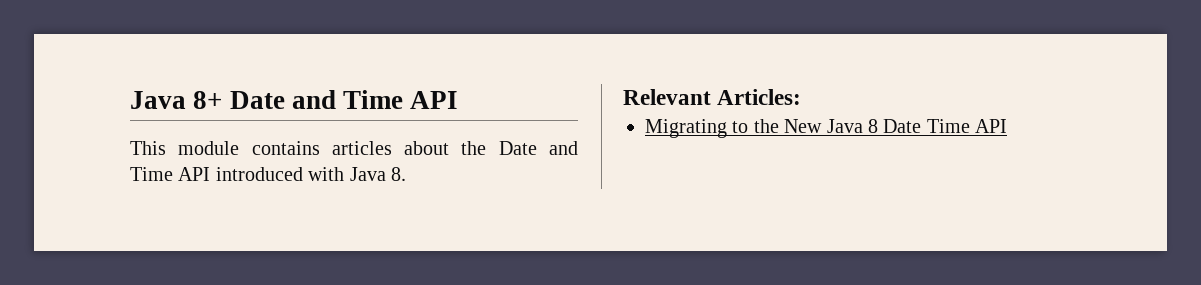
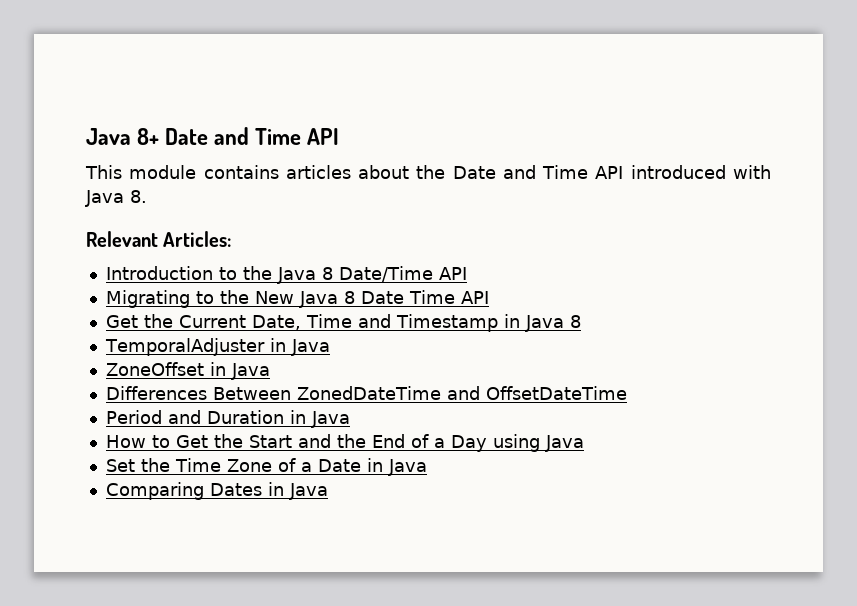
(802, 97) none -> [105,266,467,284] // Introduction to the Java 8 Date/Time API
(1008, 126) none -> [105,314,581,332] [104,338,330,356] [105,362,270,380] [105,386,627,400] [105,410,350,428] [105,434,584,452] [105,458,427,476] [105,482,328,500] // Get the Current Date, Time and Timestamp in Java 8 // TemporalAdjuster in Java // ZoneOffset in Java // Differences Between ZonedDateTime and OffsetDateTime // Period and Duration in Java // How to Get the Start and the End of a Day using Java // Set the Time Zone of a Date in Java // Comparing Dates in Java

